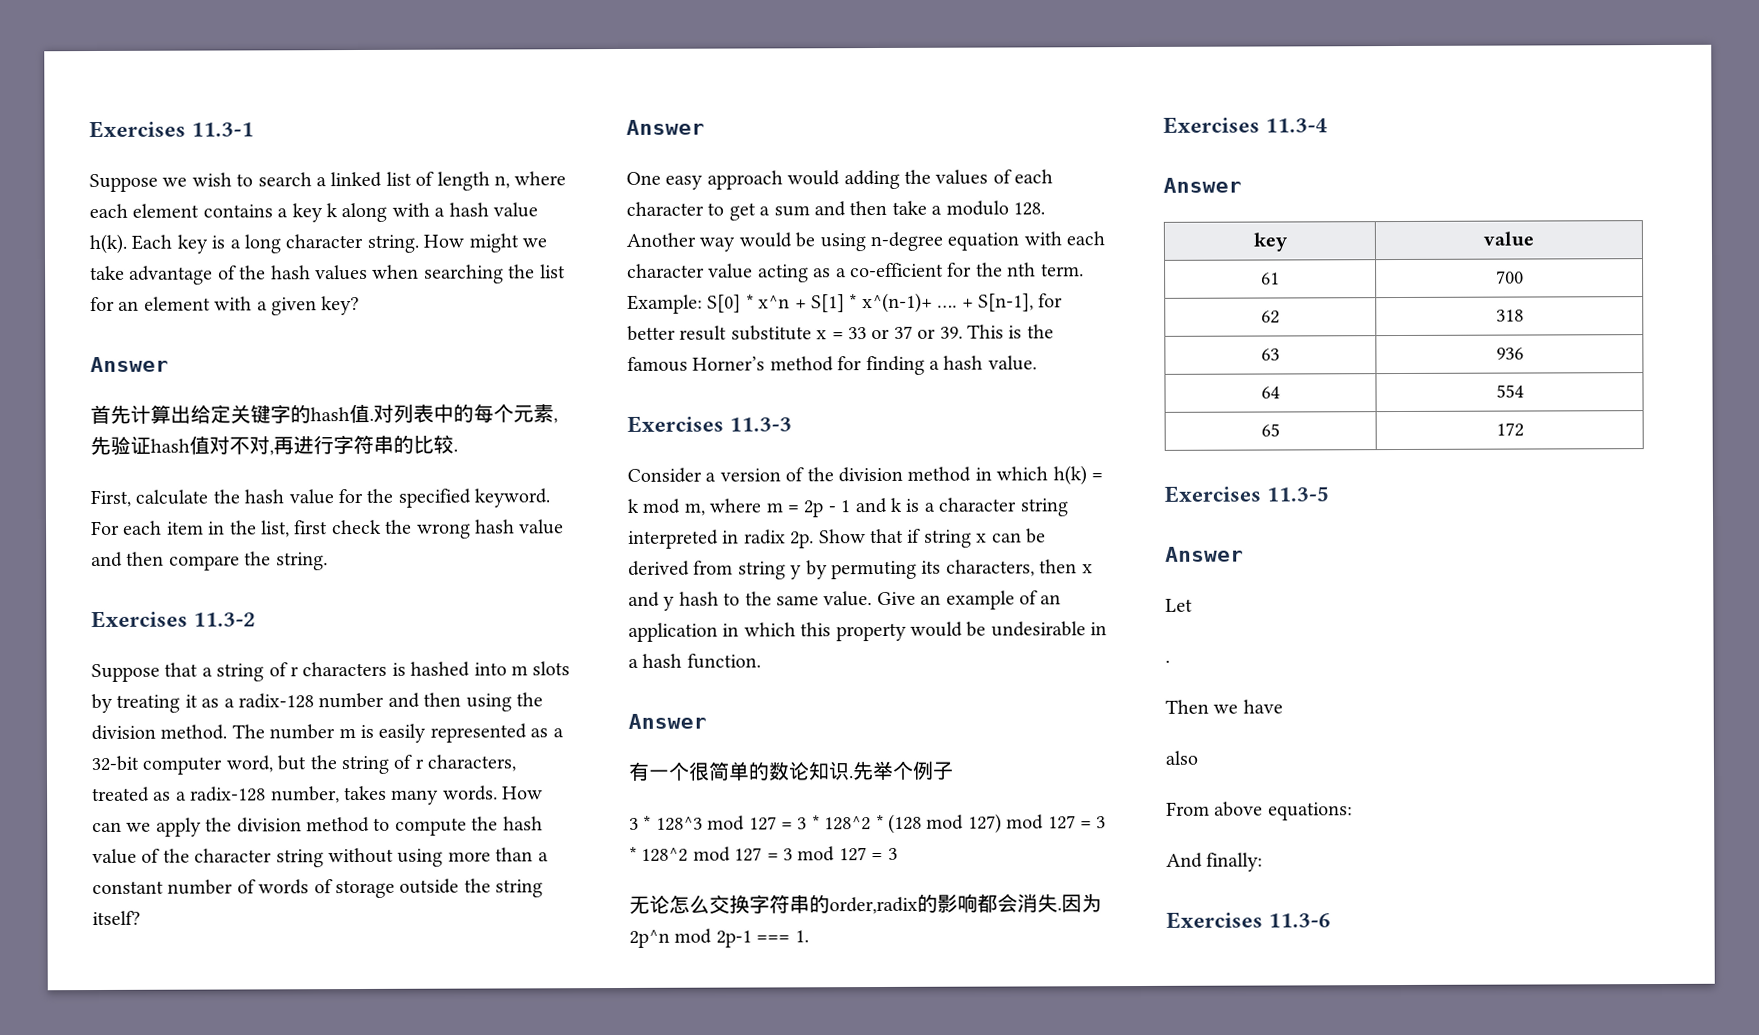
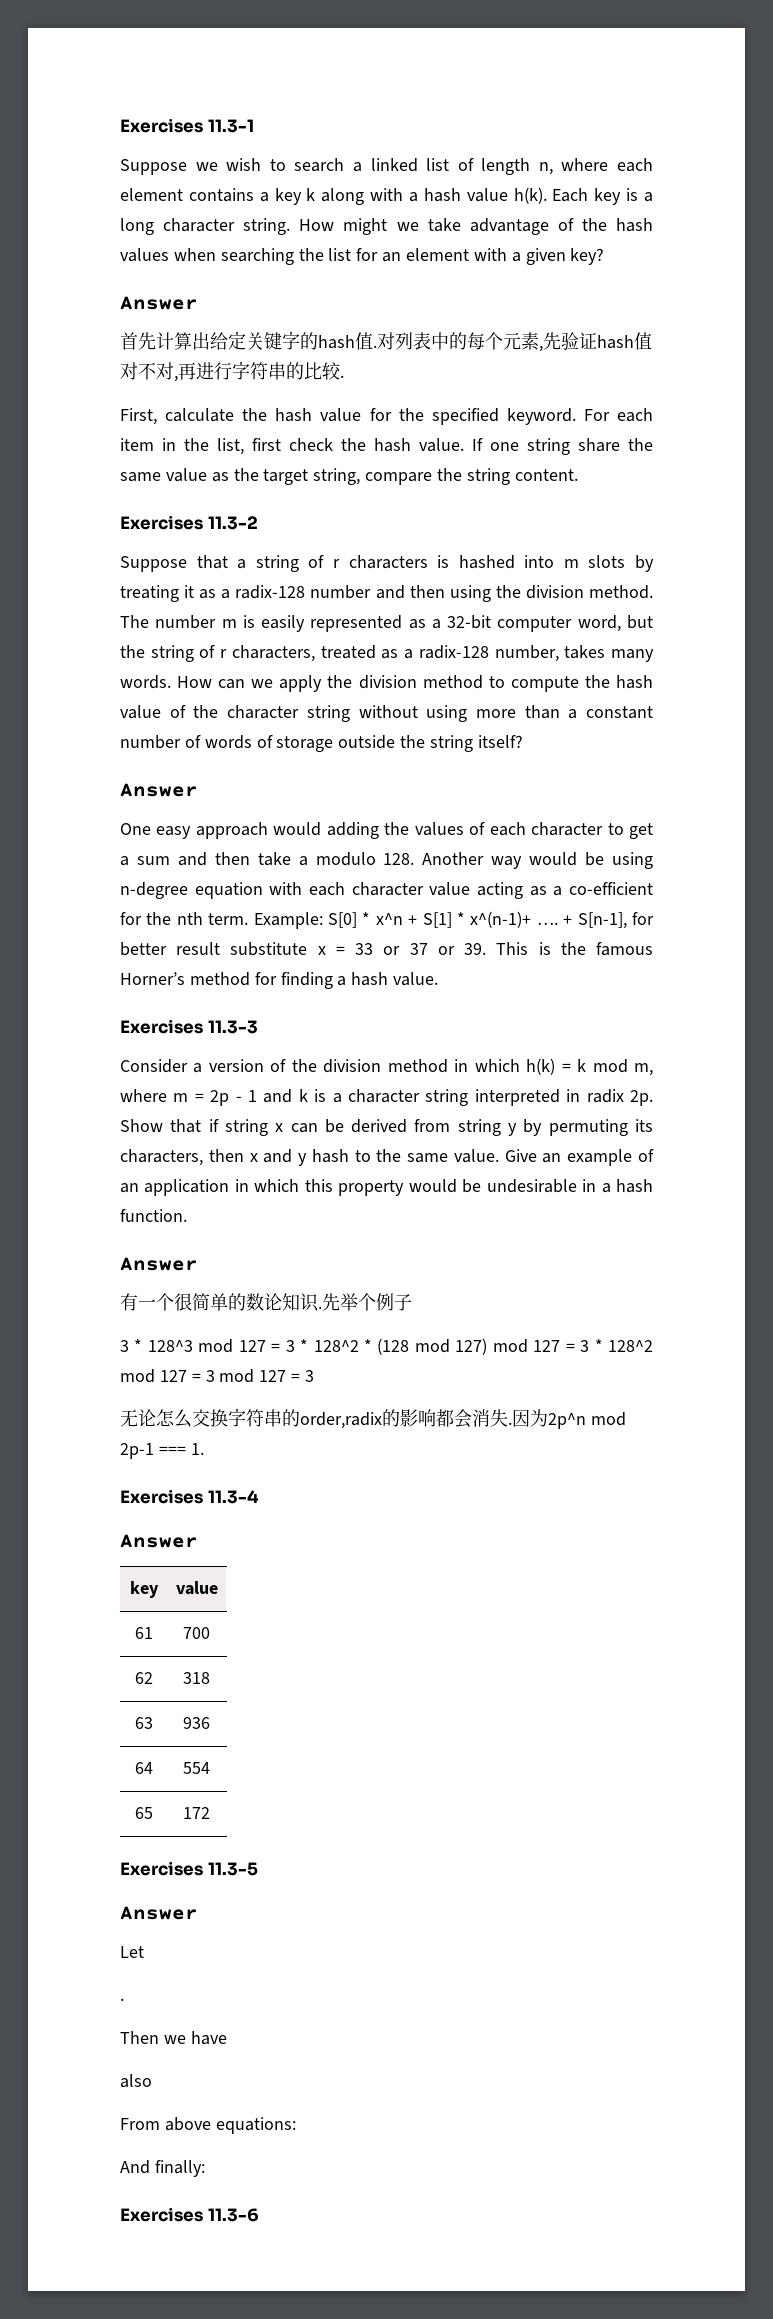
[416,519,565,539] [91,551,328,571] wrong hash value and then compare the string. -> [374,438,653,455] [120,468,578,485] hash value. If one string share the same value as the target string, compare the string content.

